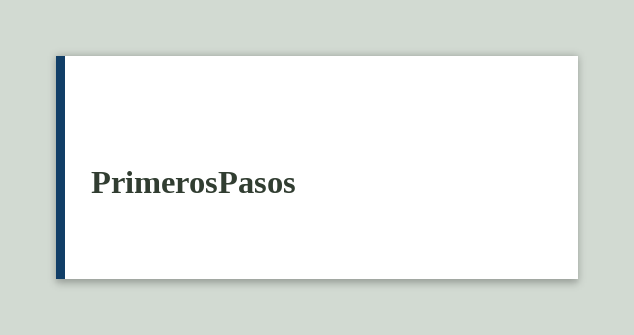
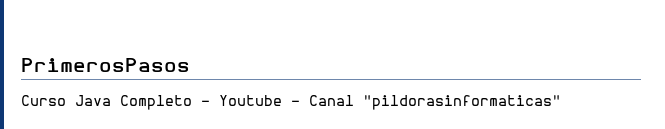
(296, 182) none -> [21,95,561,110] // Curso Java Completo - Youtube - Canal "pildorasinformaticas"

